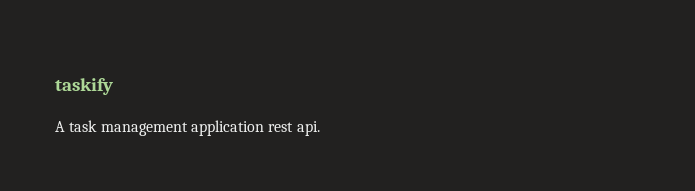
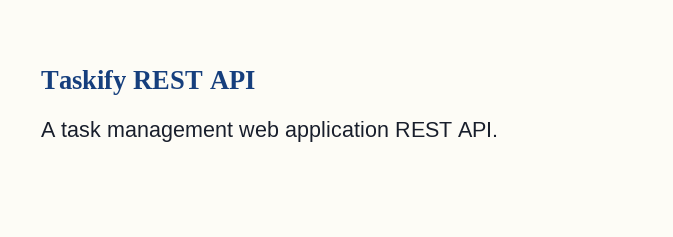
[55,78,113,95] taskify -> [41,70,256,95] Taskify REST API
[190,120,320,136] application rest api. -> [238,121,498,142] web application REST API.

